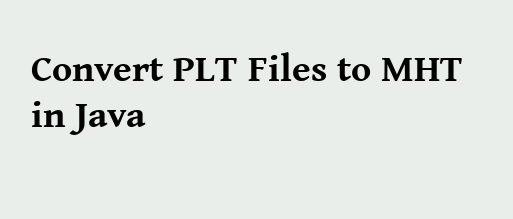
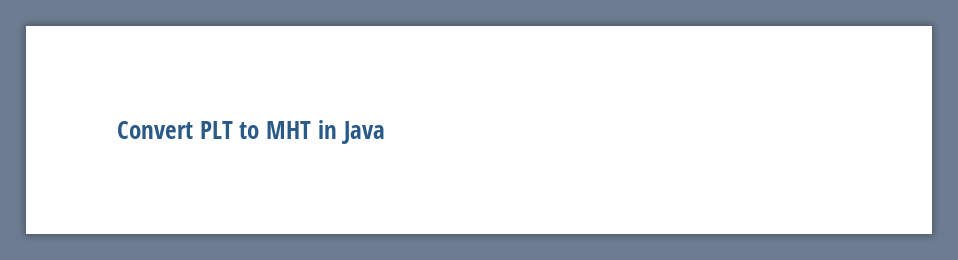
[247,52,327,81] Files -> (233, 130) none

